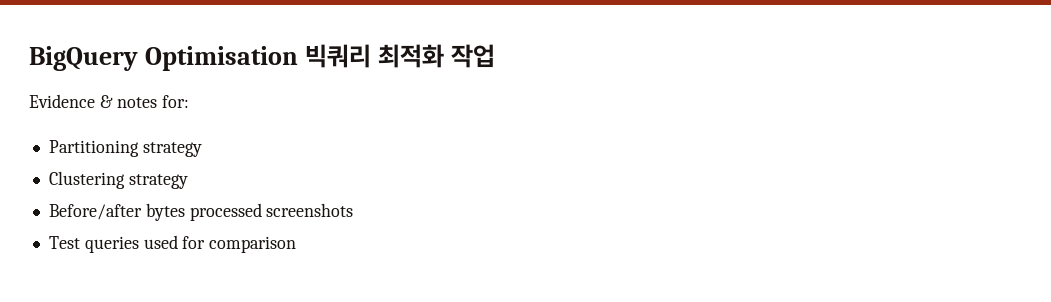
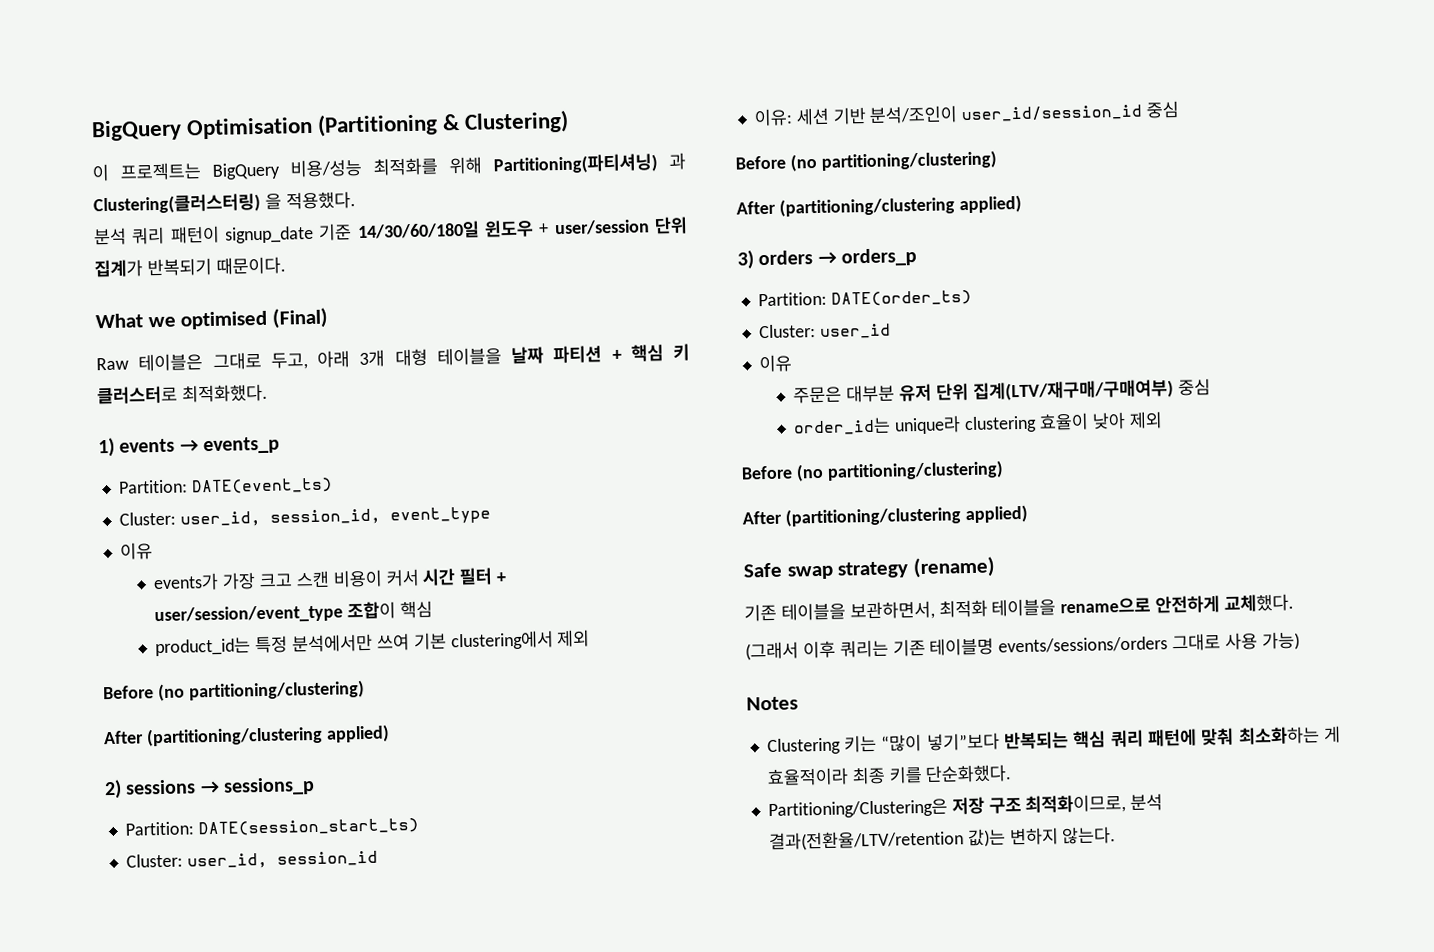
[304,44,495,68] [29,94,189,108] [48,140,202,157] [48,171,188,189] [48,203,354,221] [48,235,297,253] 빅쿼리 최적화 작업 // Evidence & notes for: // Partitioning strategy // Clustering strategy // Before/after bytes processed screenshots // Test queries used for comparison -> [317,109,570,137] [92,152,686,182] [93,191,356,215] [93,216,688,246] [94,256,286,278] [95,307,329,330] [96,343,690,372] [97,383,268,405] [98,436,280,458] [117,477,333,495] [118,506,491,528] [119,542,153,560] [153,567,508,592] [154,600,433,625] [155,629,591,657] [103,680,365,702] [103,724,390,747] [104,777,315,800] [124,817,419,837] [125,850,378,870] [753,100,1181,127] [735,150,997,172] [736,194,1022,217] [737,248,917,270] [757,289,972,307] [758,323,891,339] [758,354,792,373] [793,378,1211,404] [793,411,1163,436] [741,460,1004,482] [742,504,1028,527] [743,556,997,580] [744,593,1295,622] [745,631,1300,661] [746,696,798,711] [766,725,1341,756] [766,764,1013,787] [767,793,1164,820] [768,826,1117,852] (Partitioning & Clustering) // 이 프로젝트는 BigQuery 비용/성능 최적화를 위해 Partitioning(파티셔닝) 과 Clustering(클러스터링) 을 적용했다. // 분석 쿼리 패턴이 signup_date 기준 14/30/60/180일 윈도우 + user/session 단위 집계가 반복되기 때문이다. // What we optimised (Final) // Raw 테이블은 그대로 두고, 아래 3개 대형 테이블을 날짜 파티션 + 핵심 키 클러스터로 최적화했다. // 1) events → events_p // Partition: DATE(event_ts) // Cluster: user_id, session_id, event_type // 이유 // events가 가장 크고 스캔 비용이 커서 시간 필터 + user/session/event_type 조합이 핵심 // product_id는 특정 분석에서만 쓰여 기본 clustering에서 제외 // Before (no partitioning/clustering) // After (partitioning/clustering applied) // 2) sessions → sessions_p // Partition: DATE(session_start_ts) // Cluster: user_id, session_id // 이유: 세션 기반 분석/조인이 user_id/session_id 중심 // Before (no partitioning/clustering) // After (partitioning/clustering applied) // 3) orders → orders_p // Partition: DATE(order_ts) // Cluster: user_id // 이유 // 주문은 대부분 유저 단위 집계(LTV/재구매/구매여부) 중심 // order_id는 unique라 clustering 효율이 낮아 제외 // Before (no partitioning/clustering) // After (partitioning/clustering applied) // Safe swap strategy (rename) // 기존 테이블을 보관하면서, 최적화 테이블을 rename으로 안전하게 교체했다. // (그래서 이후 쿼리는 기존 테이블명 events/sessions/orders 그대로 사용 가능) // Notes // Clustering 키는 “많이 넣기”보다 반복되는 핵심 쿼리 패턴에 맞춰 최소화하는 게 효율적이라 최종 키를 단순화했다. // Partitioning/Clustering은 저장 구조 최적화이므로, 분석 결과(전환율/LTV/retention 값)는 변하지 않는다.

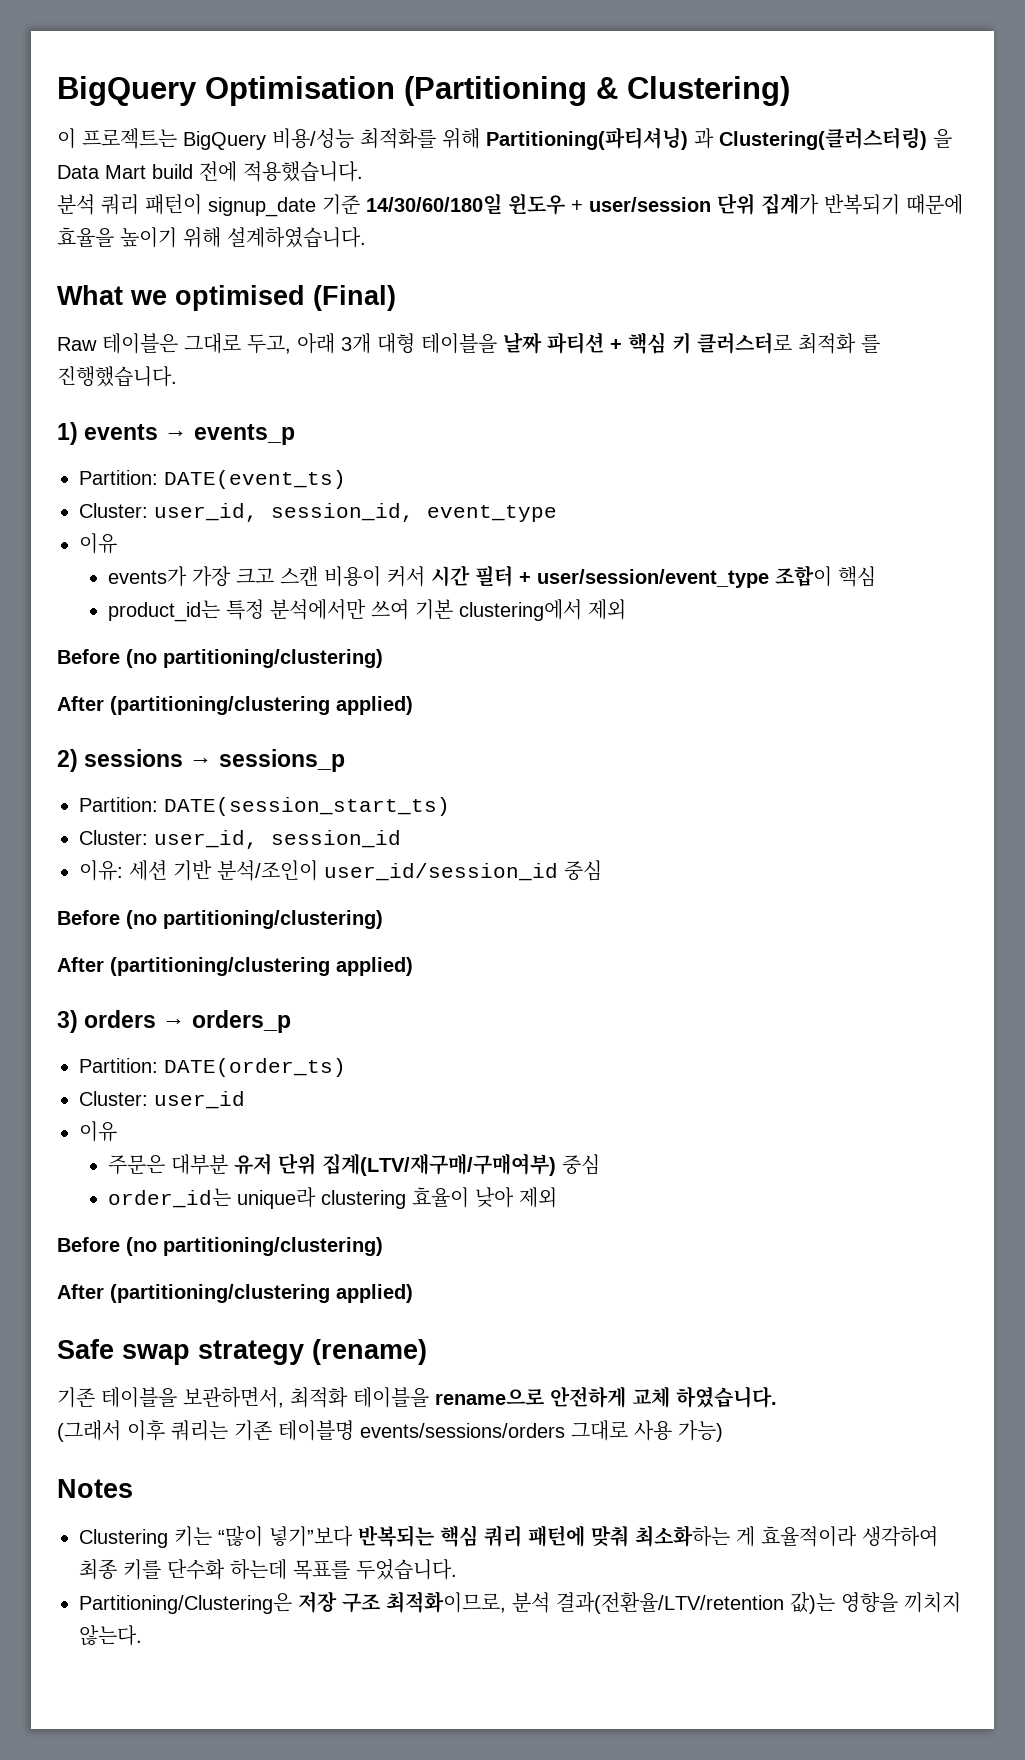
[285,191,356,210] 적용했다. -> [57,161,363,182] Data Mart build 전에 적용했습니다.
[215,256,286,275] 때문이다. -> [906,194,963,215] [57,227,366,248] 때문에 효율을 높이기 위해 설계하였습니다.
[181,383,268,403] 최적화했다. -> [798,333,880,354] [57,366,177,387] 최적화 를 진행했습니다.
[1224,593,1295,613] 교체했다. -> [632,1386,777,1408] 교체 하였습니다.
(849, 777) none -> [862,1526,938,1547] 생각하여
[925,764,1013,783] 단순화했다. -> [167,1559,457,1580] 단수화 하는데 목표를 두었습니다.
[1009,827,1059,846] 변하지 -> [841,1592,961,1613] 영향을 끼치지

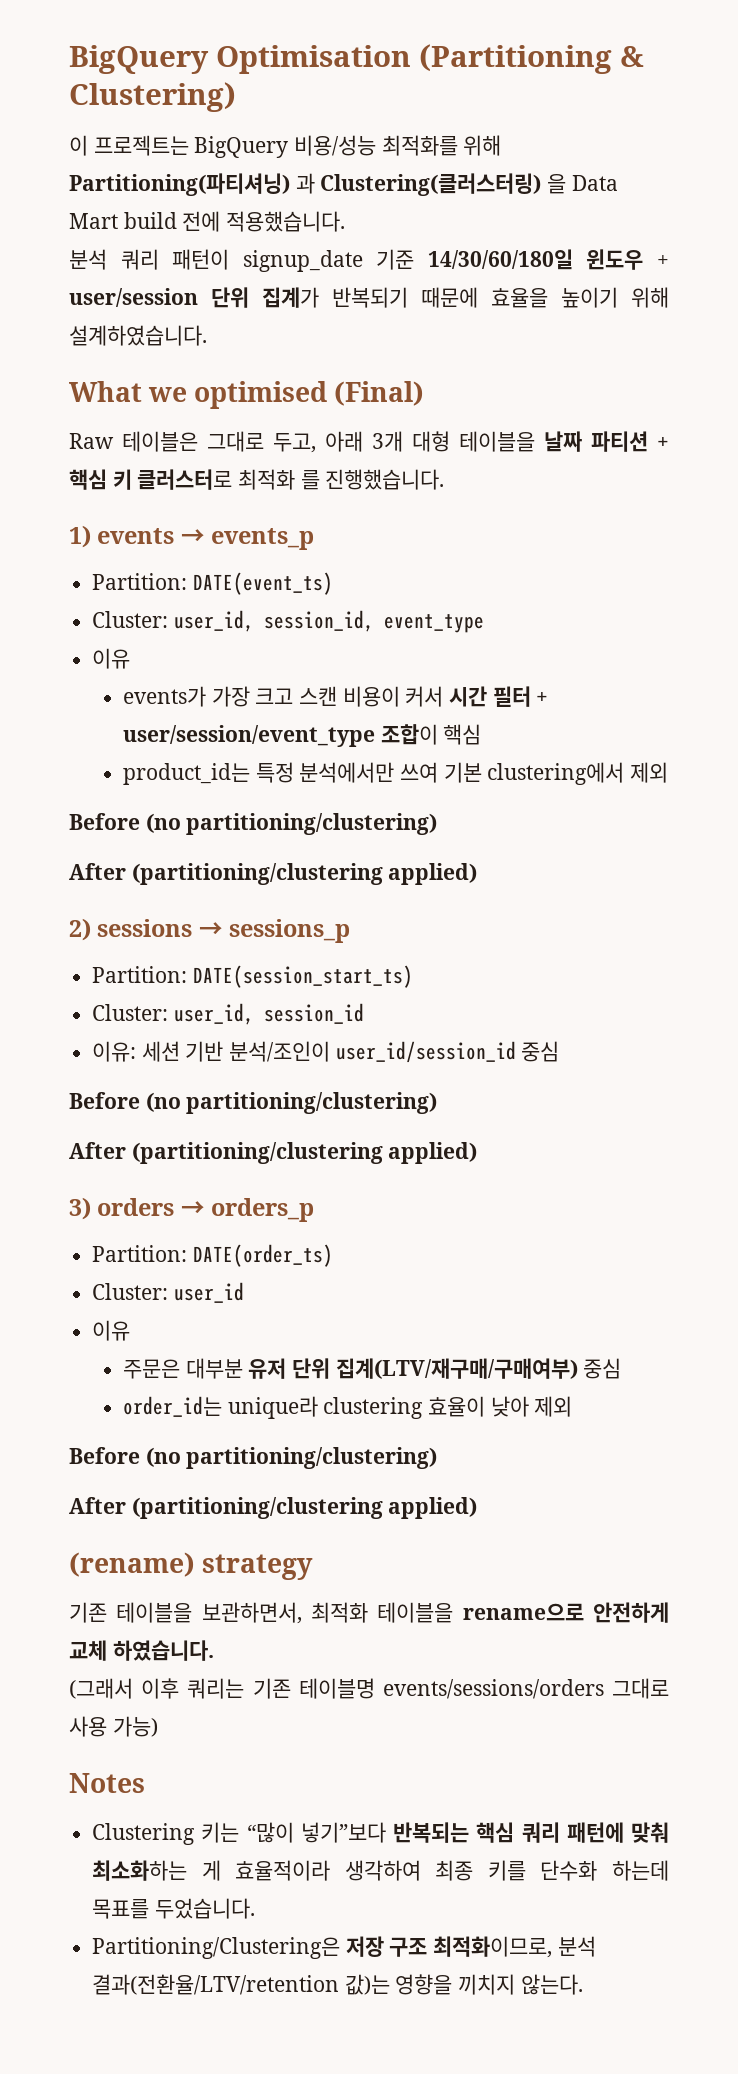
[57,1339,190,1365] Safe swap -> [69,1552,195,1577] (rename)
[312,1339,427,1365] (rename) -> (314, 1567) none

